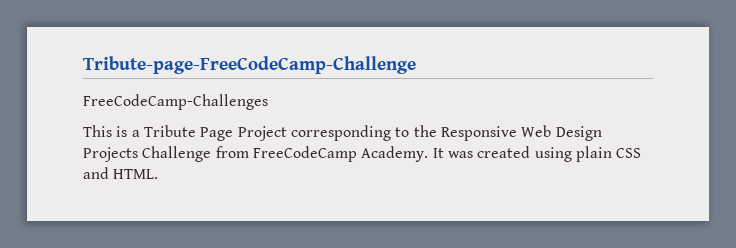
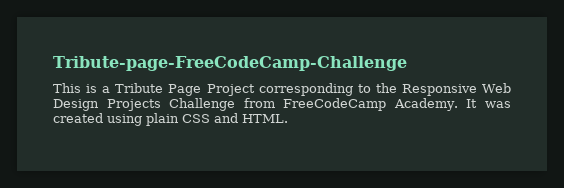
[83,94,268,110] // FreeCodeCamp-Challenges -> (407, 63) none

